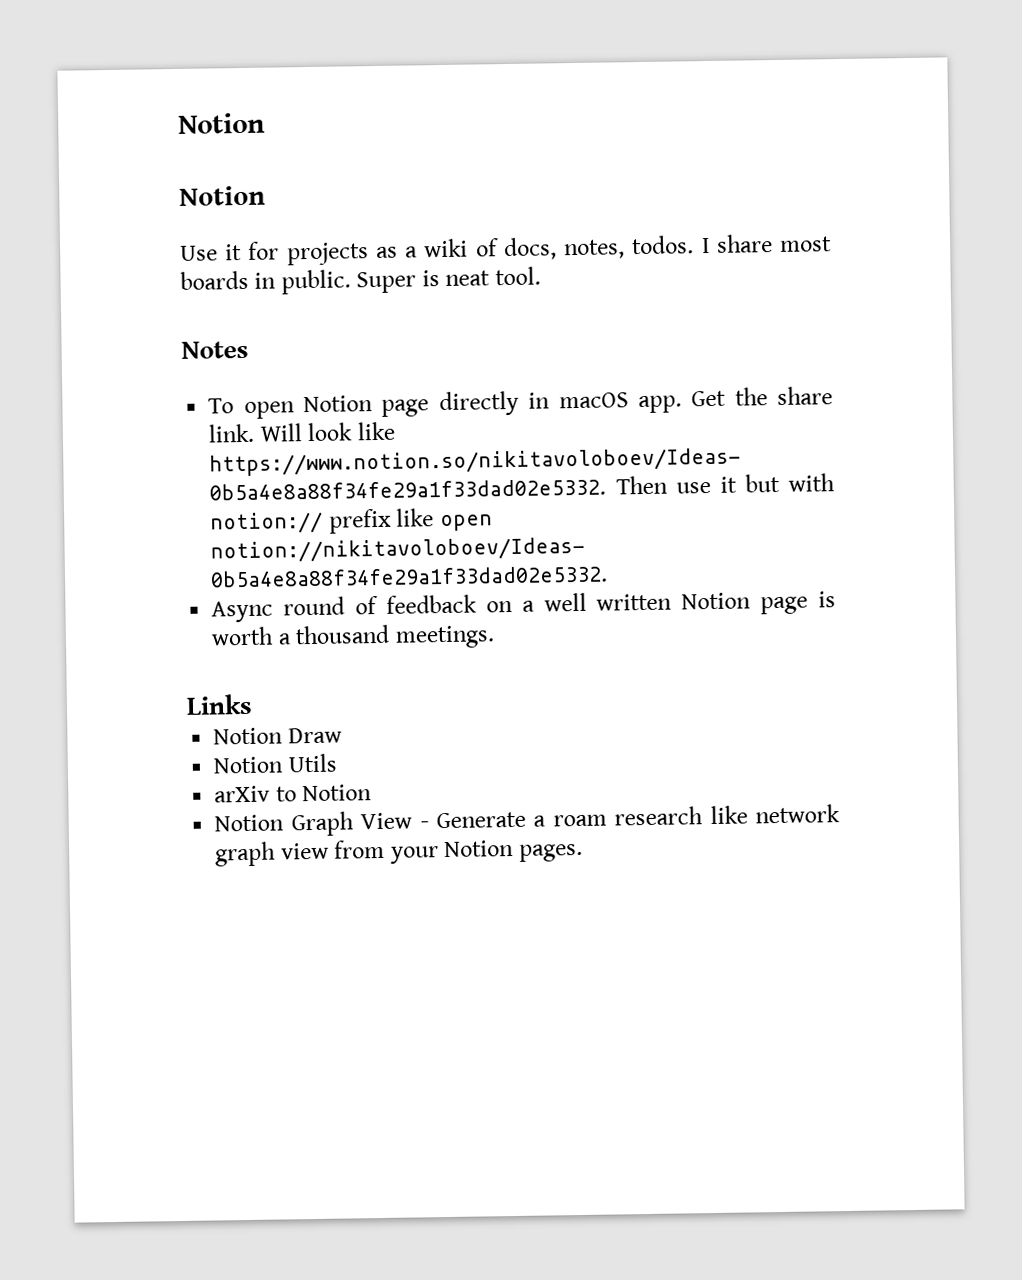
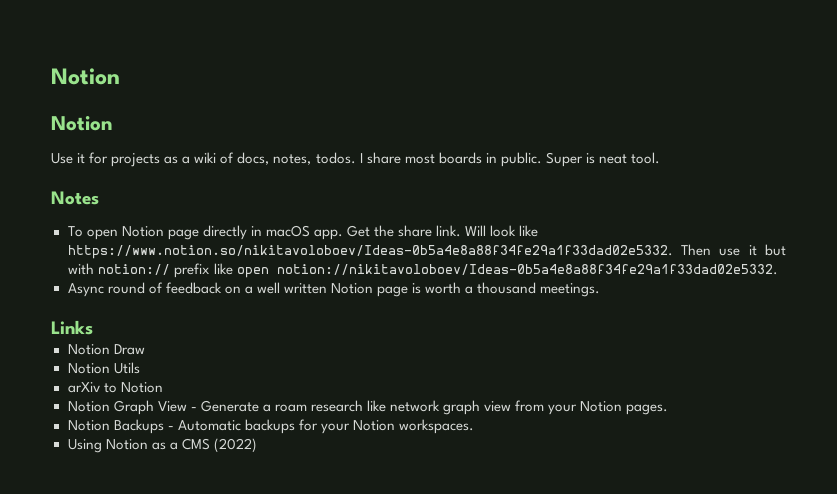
(583, 852) none -> [67,419,474,434] [67,438,257,453] // Notion Backups - Automatic backups for your Notion workspaces. // Using Notion as a CMS (2022)

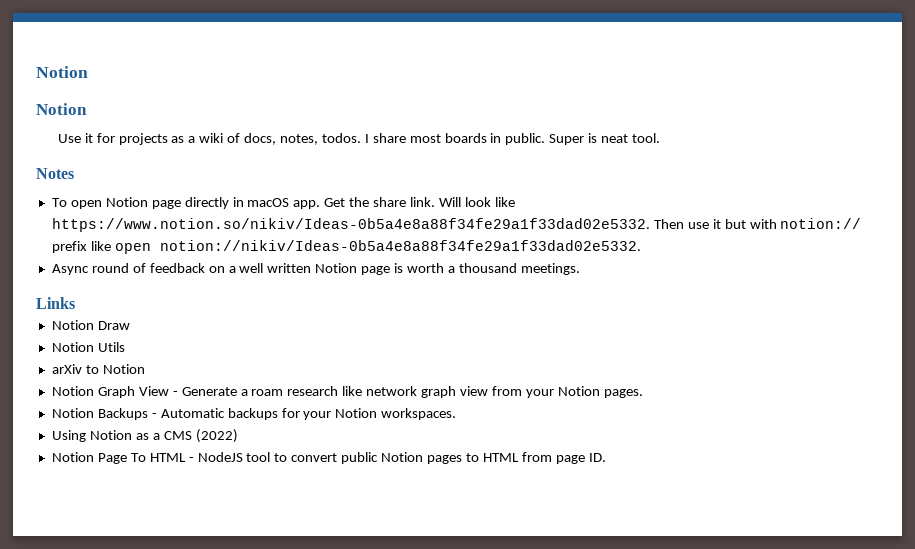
[67,245,673,259] https://www.notion.so/nikitavoloboev/Ideas-0b5a4e8a88f34fe29a1f33dad02e5332. -> [51,218,650,232] https://www.notion.so/nikiv/Ideas-0b5a4e8a88f34fe29a1f33dad02e5332.
[276,264,778,275] notion://nikitavoloboev/Ideas-0b5a4e8a88f34fe29a1f33dad02e5332. -> [159,240,641,251] notion://nikiv/Ideas-0b5a4e8a88f34fe29a1f33dad02e5332.
(257, 445) none -> [51,452,606,464] // Notion Page To HTML - NodeJS tool to convert public Notion pages to HTML from page ID.

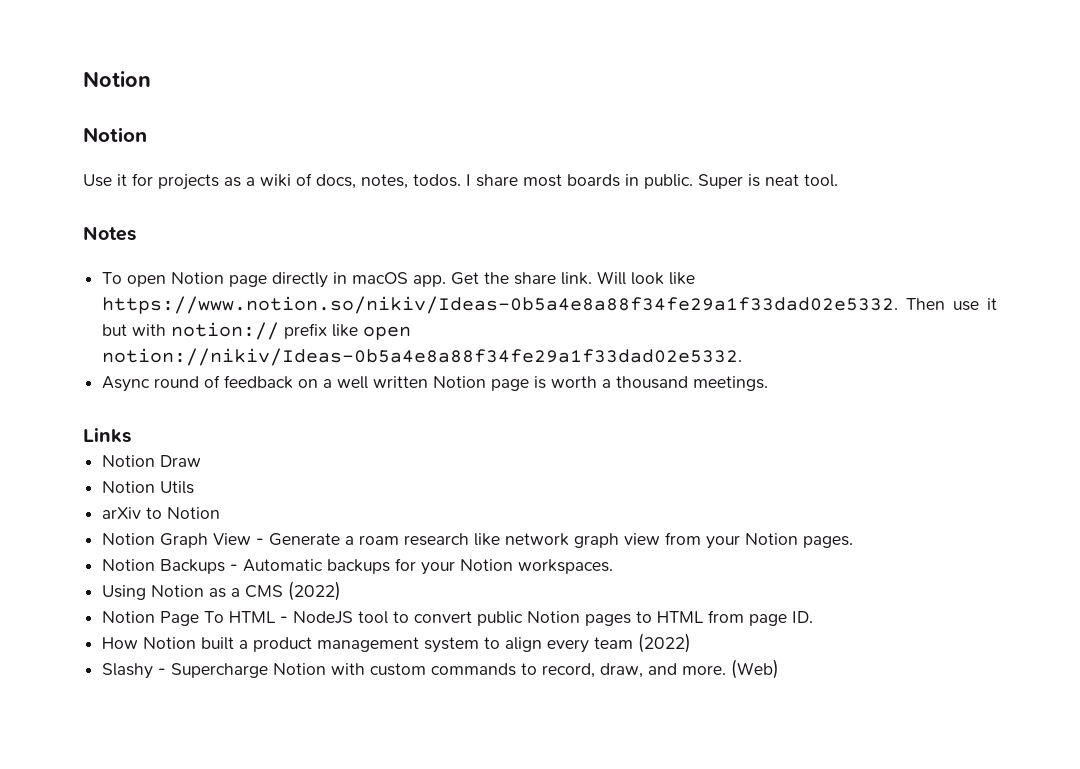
(606, 457) none -> [102,633,692,653] [102,659,780,679] // How Notion built a product management system to align every team (2022) // Slashy - Supercharge Notion with custom commands to record, draw, and more. (Web)

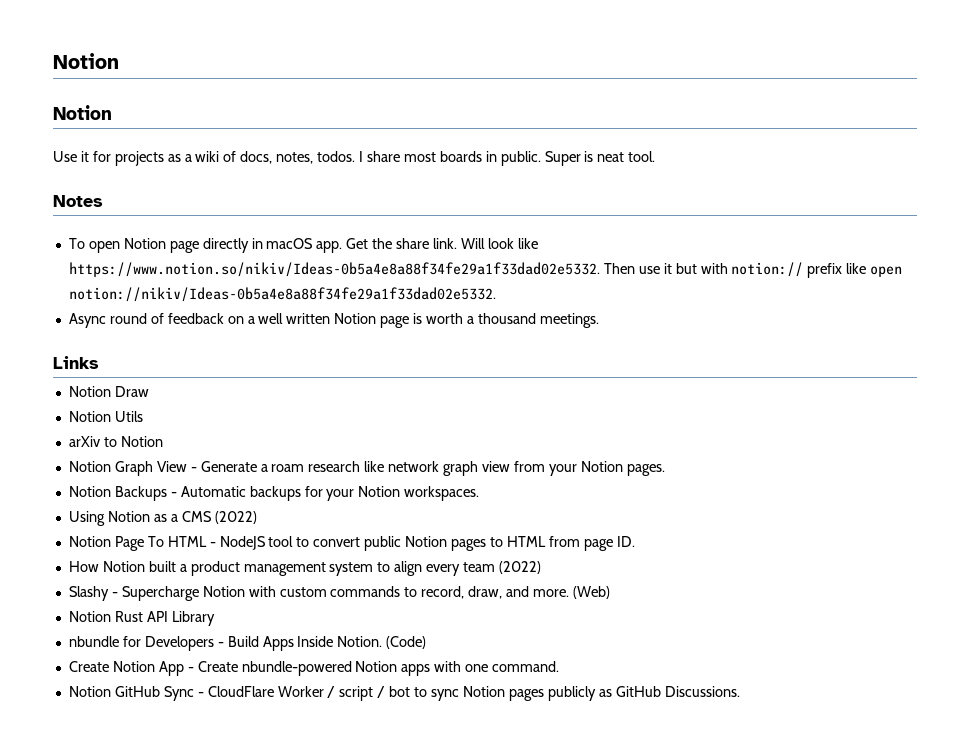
(780, 669) none -> [68,611,215,626] [68,636,427,651] [68,661,560,676] [68,686,740,701] // Notion Rust API Library // nbundle for Developers - Build Apps Inside Notion. (Code) // Create Notion App - Create nbundle-powered Notion apps with one command. // Notion GitHub Sync - CloudFlare Worker / script / bot to sync Notion pages publicly as GitHub Discussions.

